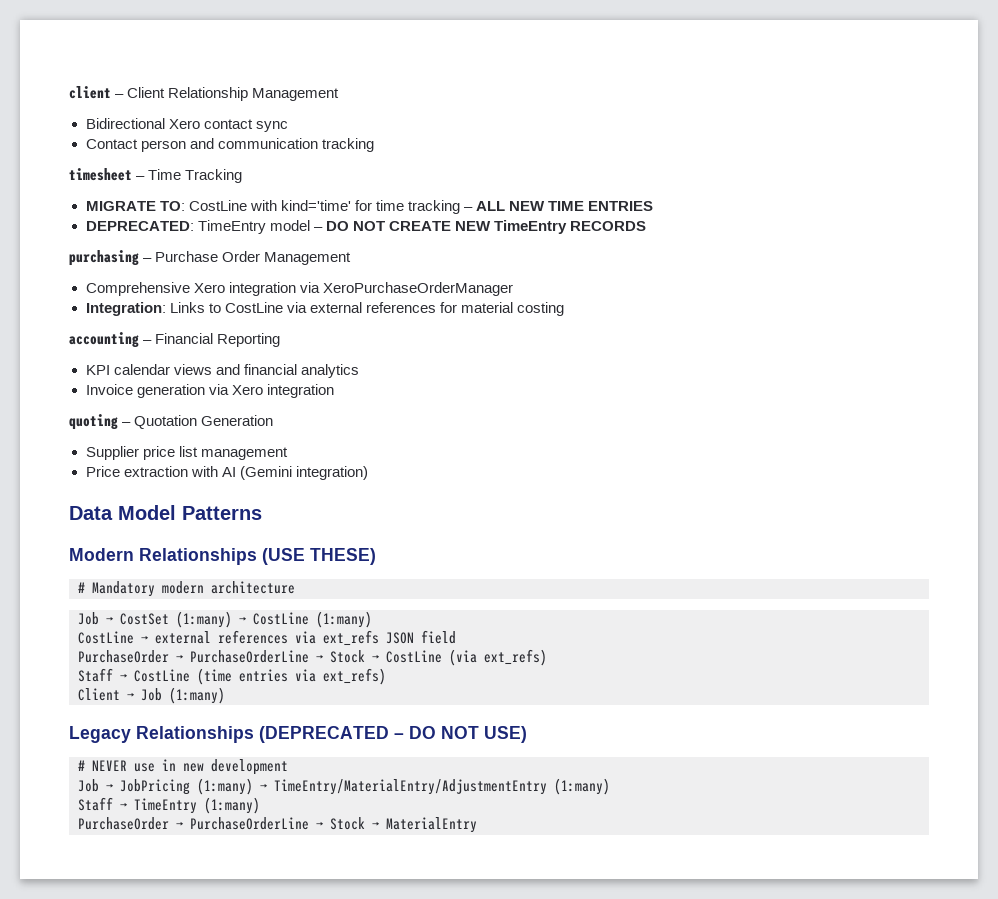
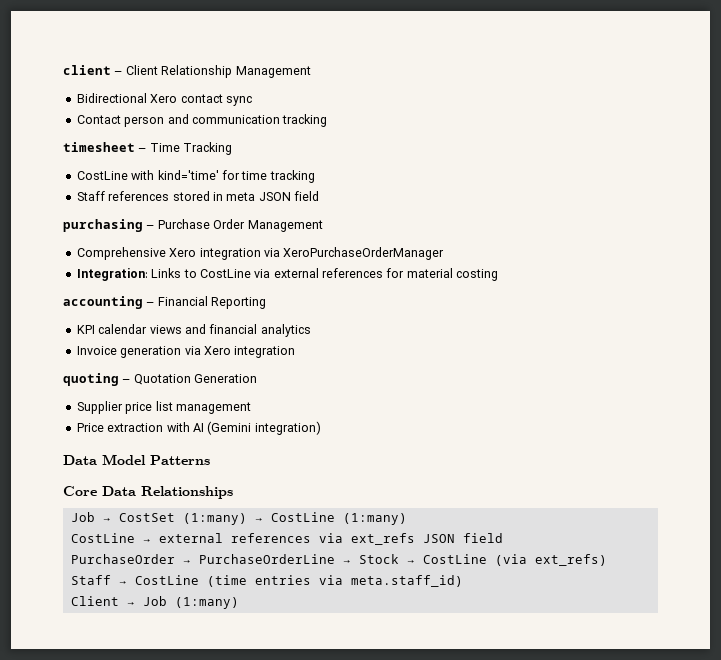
[85,201,185,211] MIGRATE TO: -> (233, 148) none
[463,201,654,211] [85,220,646,234] – ALL NEW TIME ENTRIES // DEPRECATED: TimeEntry model – DO NOT CREATE NEW TimeEntry RECORDS -> [76,191,319,201] // Staff references stored in meta JSON field
[69,548,376,565] [78,581,295,597] Modern Relationships (USE THESE) // # Mandatory modern architecture -> [63,486,233,499] Core Data Relationships
[323,668,386,685] ext_refs) -> [350,575,463,587] meta.staff_id)
[69,726,527,743] [78,759,288,775] [78,778,610,795] [78,797,260,814] [78,817,477,833] // Legacy Relationships (DEPRECATED – DO NOT USE) // # NEVER use in new development // Job → JobPricing (1:many) → TimeEntry/MaterialEntry/AdjustmentEntry (1:many) // Staff → TimeEntry (1:many) // PurchaseOrder → PurchaseOrderLine → Stock → MaterialEntry -> (239, 603) none

